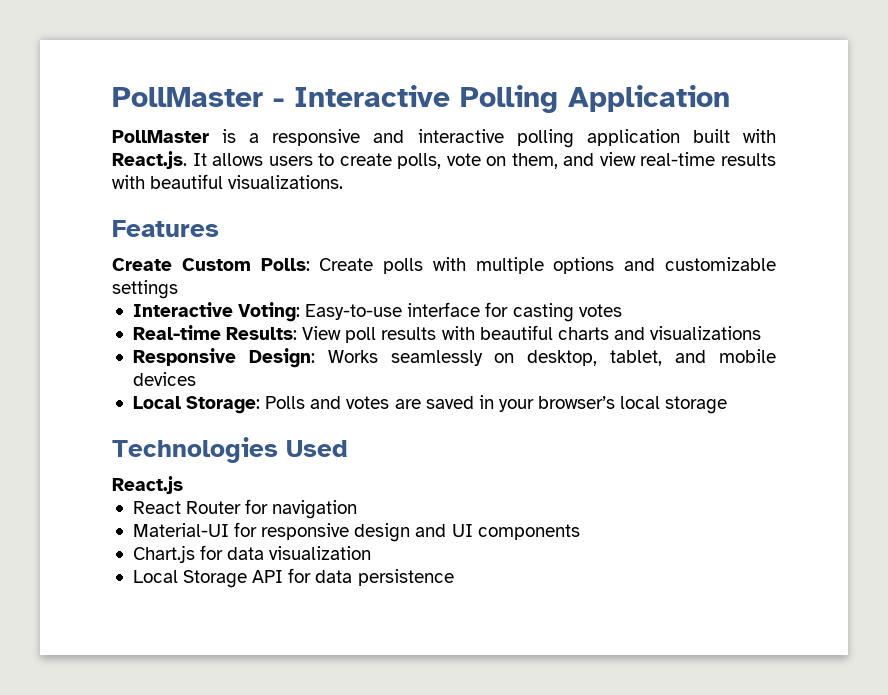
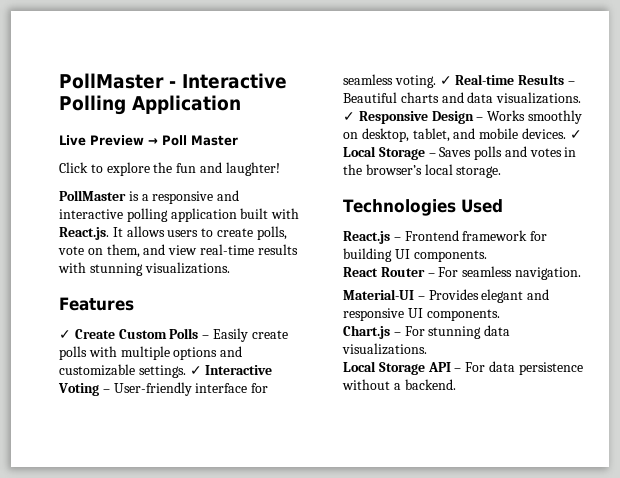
(730, 98) none -> [59,135,238,146] [59,162,280,176] // Live Preview → Poll Master // Click to explore the fun and laughter!
[150,174,224,189] beautiful -> [89,263,143,276] stunning
(219, 228) none -> [59,330,71,339] ✓
[260,258,374,271] Polls: Create -> [169,328,288,342] Polls – Easily create
[112,280,178,299] [132,302,622,322] [132,325,762,343] [132,348,483,368] settings // Interactive Voting: Easy-to-use interface for casting votes // Real-time Results: View poll results with beautiful charts and visualizations // Responsive Design: Works seamlessly -> [138,365,273,378] [58,382,269,396] [343,74,575,88] [343,92,582,104] [343,110,582,124] settings. ✓ Interactive Voting – User-friendly interface for seamless voting. ✓ Real-time Results – Beautiful charts and data visualizations. ✓ Responsive Design – Works smoothly
[132,372,196,386] [132,395,534,414] devices // Local Storage: Polls and votes are saved in your -> [521,128,582,139] [343,146,577,160] [343,164,362,175] devices. ✓ Local Storage – Saves polls and votes in the
[665,396,728,414] storage -> [456,166,502,178] storage.
[132,499,358,519] [132,522,580,542] [132,545,372,563] [132,568,454,588] // React Router for navigation // Material-UI for responsive design and UI components // Chart.js for data visualization // Local Storage API for data persistence -> [393,230,548,241] [343,248,487,262] [343,266,581,280] [343,289,550,303] [343,308,500,321] [343,325,511,339] [342,343,427,355] [343,361,583,375] [342,379,456,390] – Frontend framework for building UI components. // React Router – For seamless navigation. // Material-UI – Provides elegant and responsive UI components. // Chart.js – For stunning data visualizations. // Local Storage API – For data persistence without a backend.

